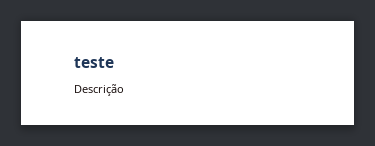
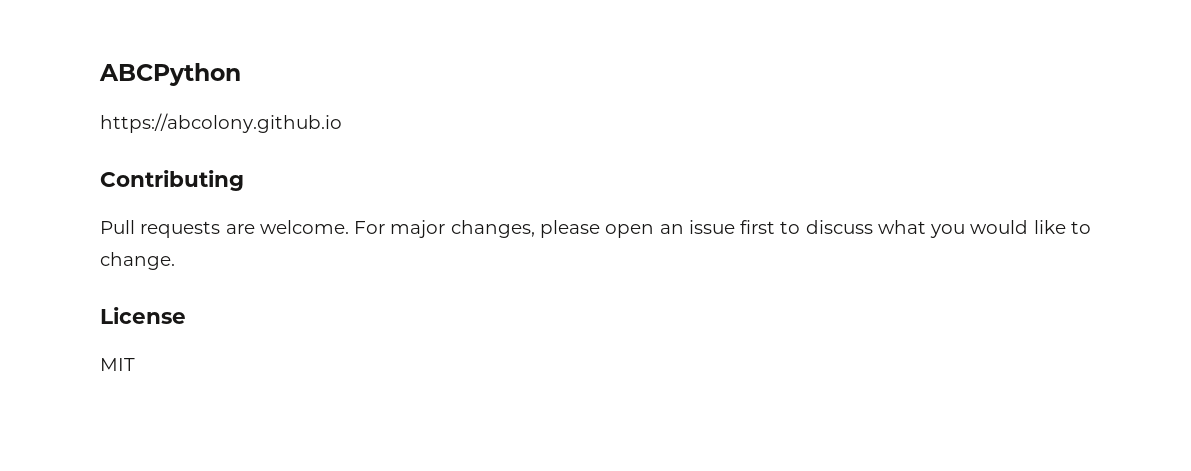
[74,57,114,68] [74,84,124,96] teste // Descrição -> [99,63,241,86] [100,113,342,133] [100,170,244,191] [100,220,1092,238] [100,252,175,270] [100,307,186,324] [100,358,135,371] ABCPython // https://abcolony.github.io // Contributing // Pull requests are welcome. For major changes, please open an issue first to discuss what you would like to change. // License // MIT

